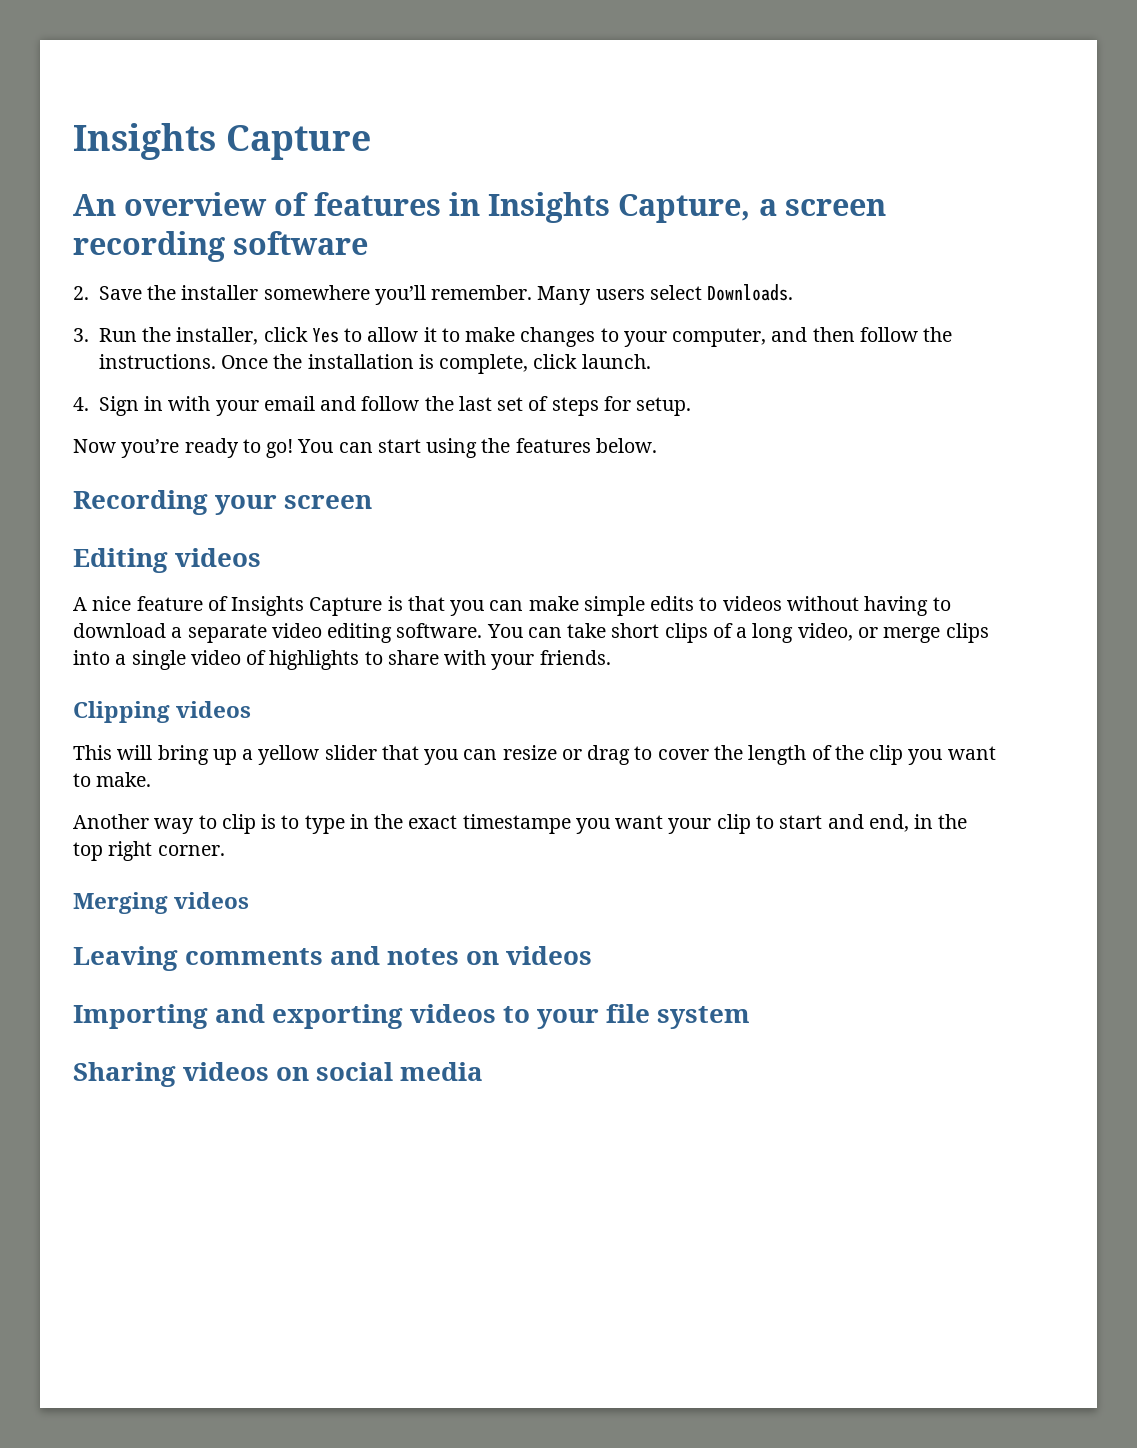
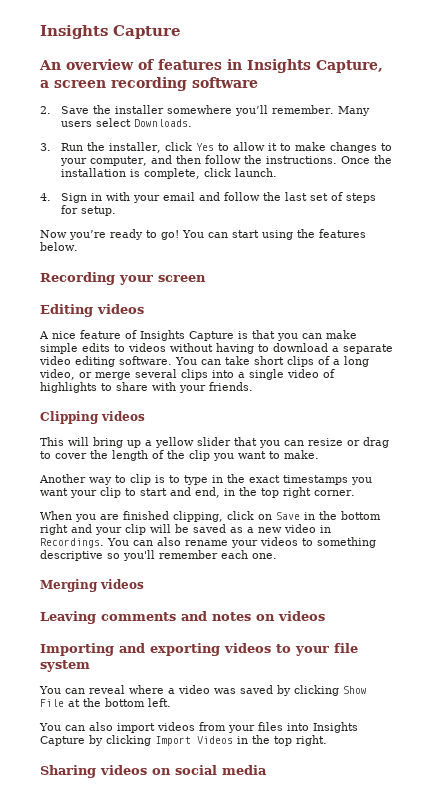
(941, 635) none -> [135,369,177,378] several
[462,814,571,834] timestampe -> [283,475,348,485] timestamps
(225, 850) none -> [40,511,381,522] [40,524,331,535] [40,537,376,548] [40,550,277,561] // When you are finished clipping, click on Save in the bottom right and your clip will be saved as a new video in Recordings. You can also rename your videos to something descriptive so you'll remember each one.
(751, 1017) none -> [39,685,367,696] [40,698,171,707] [39,722,358,733] [40,735,327,746] // You can reveal where a video was saved by clicking Show File at the bottom left. // You can also import videos from your files into Insights Capture by clicking Import Videos in the top right.

